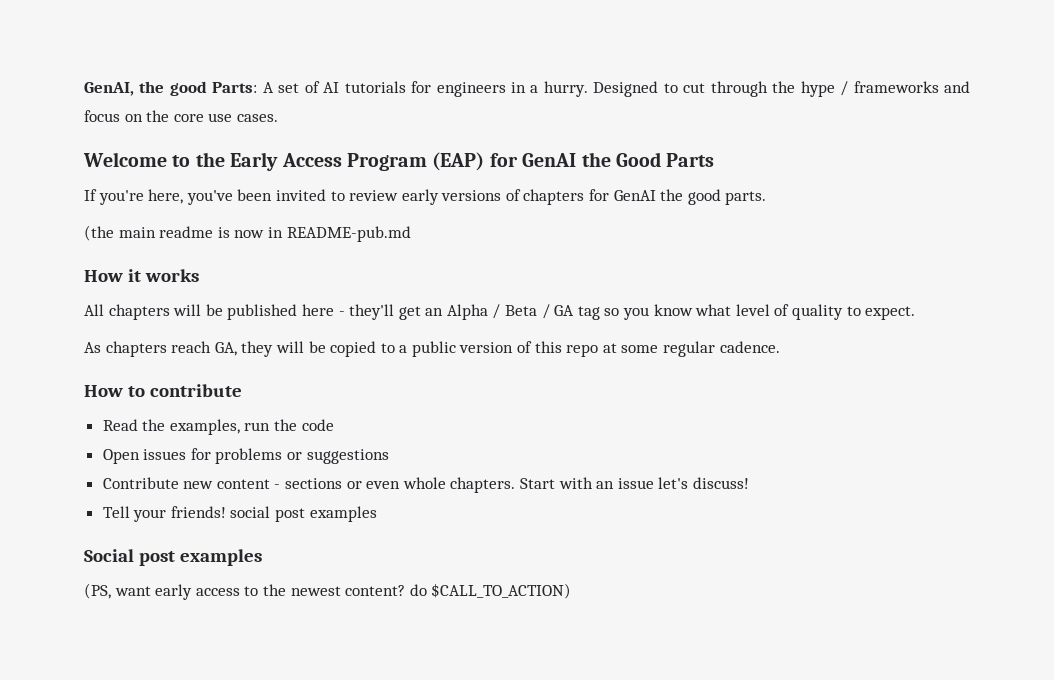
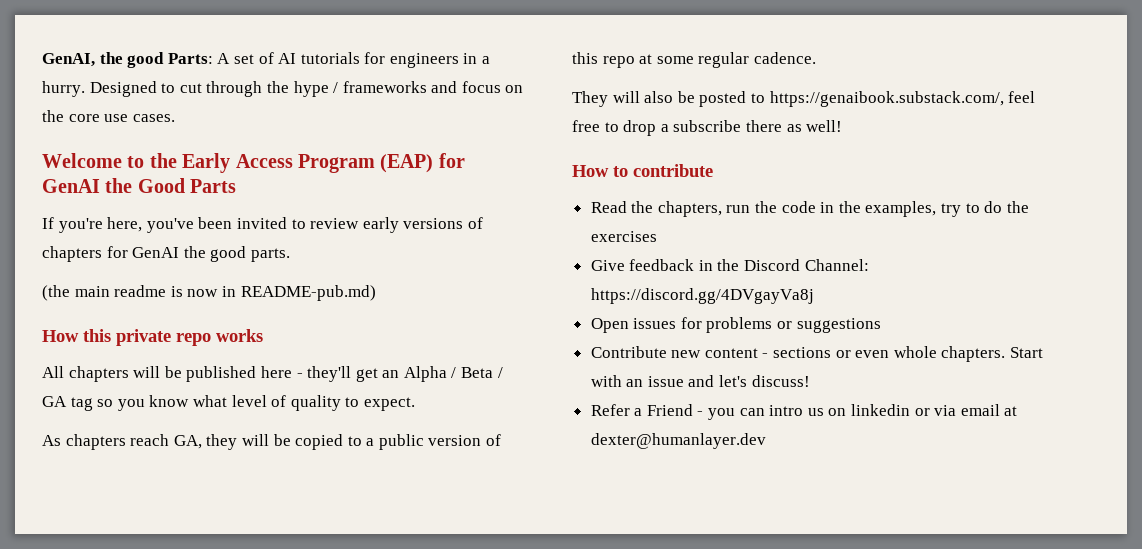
[286,226,411,242] [84,269,141,282] README-pub.md // How it -> [240,285,376,301] [42,329,211,346] README-pub.md) // How this private repo
(780, 347) none -> [572,91,1036,107] [572,120,843,136] // They will also be posted to https://genaibook.substack.com/, feel free to drop a subscribe there as well!
[169,419,240,435] examples, -> [657,201,722,217] chapters,
(334, 425) none -> [820,201,1029,217] [590,231,657,242] [590,259,869,271] [590,288,814,304] in the examples, try to do the exercises // Give feedback in the Discord Channel: https://discord.gg/4DVgayVa8j
(654, 483) none -> [688,375,715,387] and
[102,506,377,522] [84,549,262,566] [84,583,572,600] Tell your friends! social post examples // Social post examples // (PS, want early access to the newest content? do $CALL_TO_ACTION) -> [590,404,1018,420] [590,433,766,449] Refer a Friend - you can intro us on linkedin or via email at dexter@humanlayer.dev

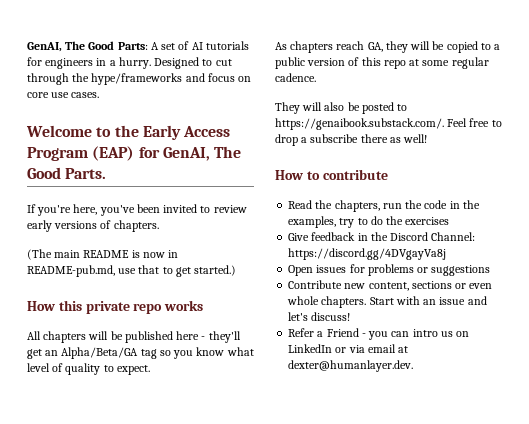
[42,52,165,68] GenAI, the good -> [27,41,115,52] GenAI, The Good
[293,81,427,97] hype / frameworks -> [91,73,183,85] hype/frameworks
[42,110,64,122] the -> (252, 79) none
[42,178,237,193] GenAI the Good Parts -> [162,146,242,161] [27,167,107,179] GenAI, The Good Parts.
[42,246,290,262] [42,285,376,301] chapters for GenAI the good parts. // (the main readme is now in README-pub.md) -> [113,220,159,232] [27,249,179,260] [27,265,237,277] chapters. // (The main README is now in README-pub.md, use that to get started.)
[403,366,503,382] [42,396,67,407] Alpha / Beta / GA -> [61,347,139,359] Alpha/Beta/GA
[769,91,1036,107] https://genaibook.substack.com/, feel -> [275,118,468,130] https://genaibook.substack.com/. Feel
[704,348,769,358] content - -> [368,282,409,291] content,
[851,404,911,416] linkedin -> [288,344,333,353] LinkedIn
[590,433,766,449] dexter@humanlayer.dev -> [288,360,414,372] dexter@humanlayer.dev.

